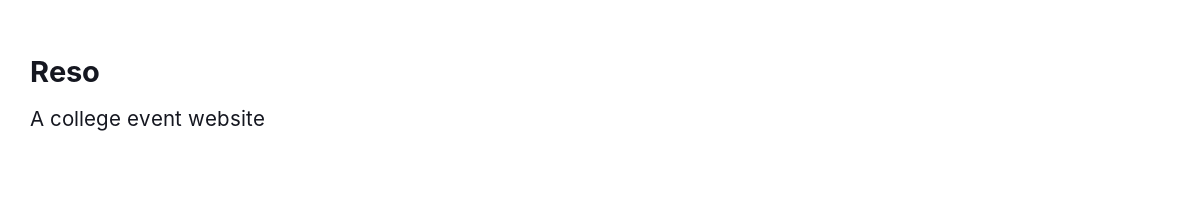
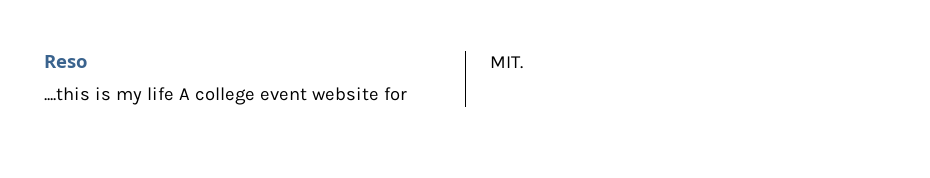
(100, 71) none -> [44,87,174,105] ....this is my life
(265, 117) none -> [383,87,407,101] [490,56,523,69] for MIT.

